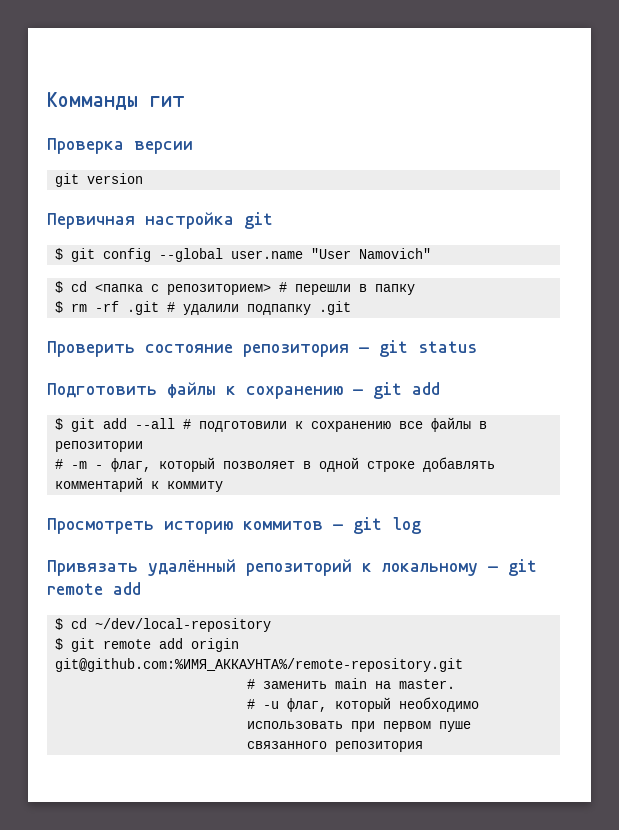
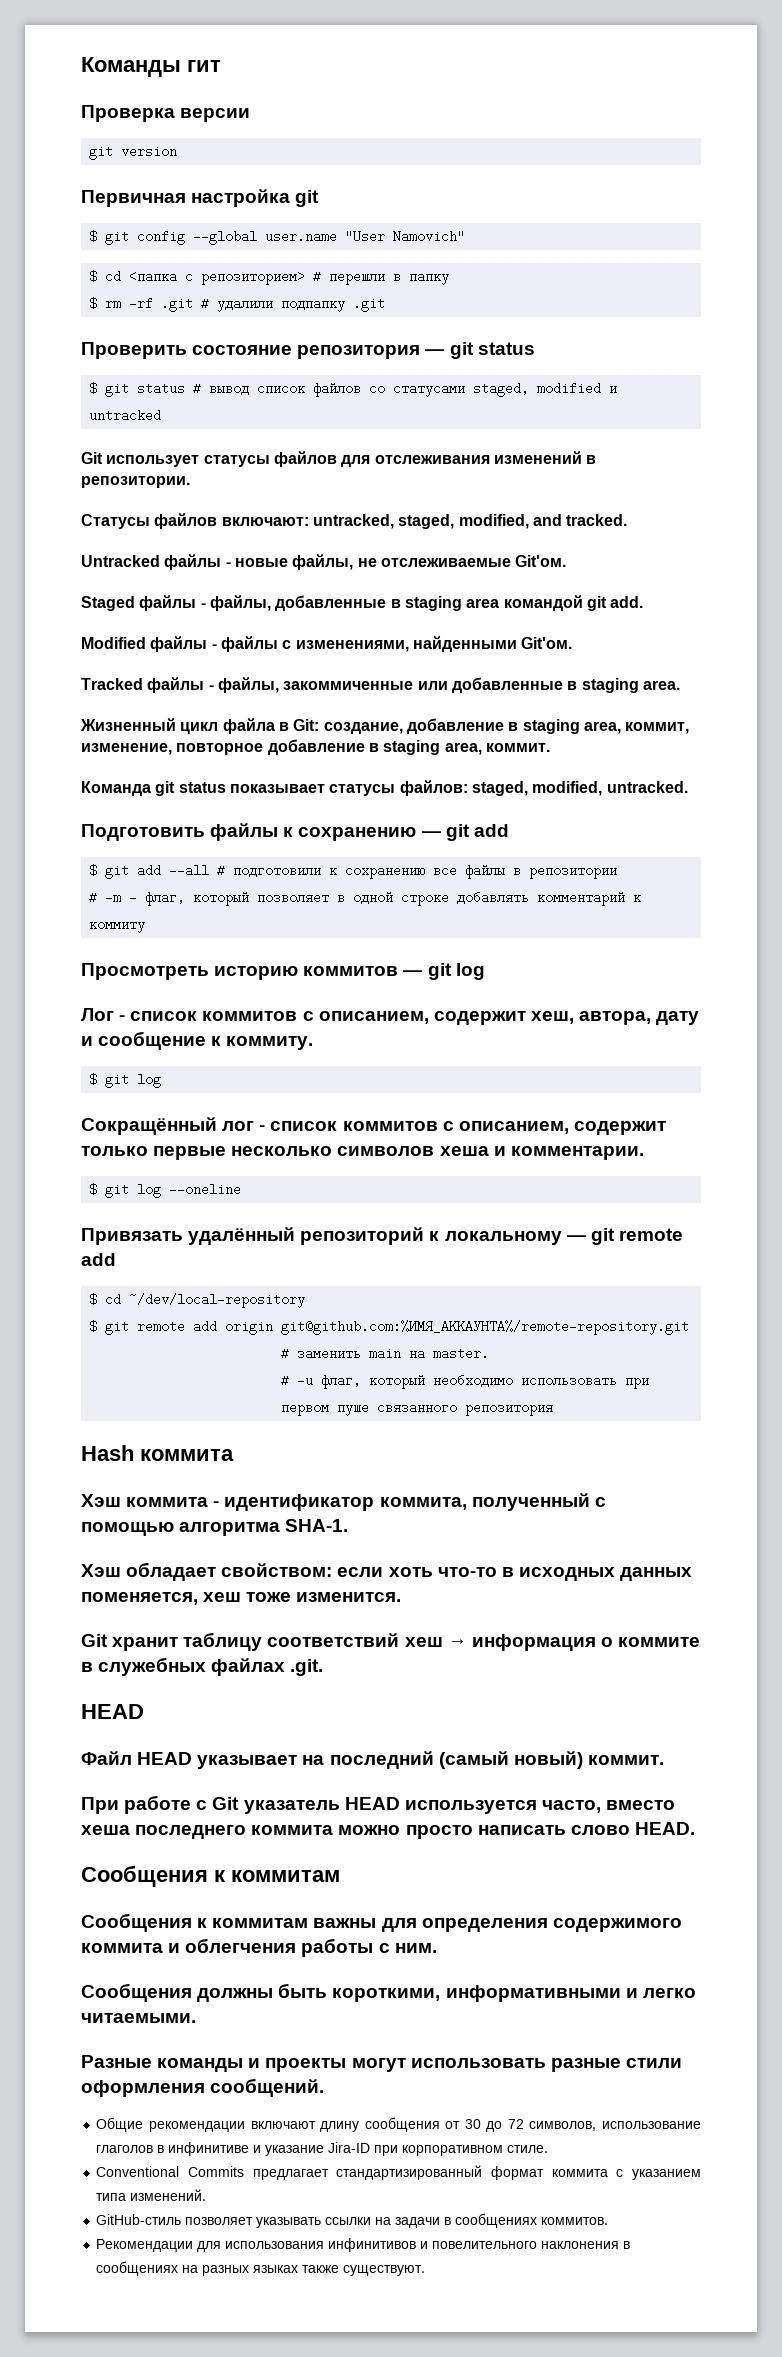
[47,92,138,110] Комманды -> [81,57,181,77] Команды
(477, 347) none -> [89,380,618,397] [89,409,162,422] [81,451,597,467] [81,476,190,488] [81,513,628,529] [81,554,567,570] [81,595,644,611] [81,636,573,652] [81,677,680,693] [80,718,690,734] [81,739,550,755] [81,780,688,796] // $ git status # вывод список файлов со статусами staged, modified и untracked // Git использует статусы файлов для отслеживания изменений в репозитории. // Статусы файлов включают: untracked, staged, modified, and tracked. // Untracked файлы - новые файлы, не отслеживаемые Git'ом. // Staged файлы - файлы, добавленные в staging area командой git add. // Modified файлы - файлы с изменениями, найденными Git'ом. // Tracked файлы - файлы, закоммиченные или добавленные в staging area. // Жизненный цикл файла в Git: создание, добавление в staging area, коммит, изменение, повторное добавление в staging area, коммит. // Команда git status показывает статусы файлов: staged, modified, untracked.
(421, 525) none -> [81,1008,700,1025] [81,1031,314,1050] [89,1073,162,1088] [81,1117,666,1135] [81,1146,644,1160] [89,1183,242,1198] // Лог - список коммитов с описанием, содержит хеш, автора, дату и сообщение к коммиту. // $ git log // Сокращённый лог - список коммитов с описанием, содержит только первые несколько символов хеша и комментарии. // $ git log --oneline
(423, 746) none -> [81,1445,234,1461] [81,1493,606,1511] [81,1519,349,1536] [81,1562,693,1581] [81,1592,402,1605] [81,1632,701,1651] [81,1657,324,1676] [81,1704,144,1719] [81,1751,664,1769] [81,1795,676,1814] [81,1822,695,1839] [81,1865,340,1887] [81,1913,682,1932] [81,1938,437,1957] [81,1983,696,2002] [81,2013,196,2023] [81,2055,682,2072] [81,2078,325,2097] [96,2117,701,2132] [96,2142,549,2156] [96,2165,701,2180] [96,2189,207,2201] [96,2213,609,2228] [96,2238,631,2252] [96,2261,426,2276] // Hash коммита // Хэш коммита - идентификатор коммита, полученный с помощью алгоритма SHA-1. // Хэш обладает свойством: если хоть что-то в исходных данных поменяется, хеш тоже изменится. // Git хранит таблицу соответствий хеш → информация о коммите в служебных файлах .git. // HEAD // Файл HEAD указывает на последний (самый новый) коммит. // При работе с Git указатель HEAD используется часто, вместо хеша последнего коммита можно просто написать слово HEAD. // Сообщения к коммитам // Сообщения к коммитам важны для определения содержимого коммита и облегчения работы с ним. // Сообщения должны быть короткими, информативными и легко читаемыми. // Разные команды и проекты могут использовать разные стили оформления сообщений. // Общие рекомендации включают длину сообщения от 30 до 72 символов, использование глаголов в инфинитиве и указание Jira-ID при корпоративном стиле. // Conventional Commits предлагает стандартизированный формат коммита с указанием типа изменений. // GitHub-стиль позволяет указывать ссылки на задачи в сообщениях коммитов. // Рекомендации для использования инфинитивов и повелительного наклонения в сообщениях на разных языках также существуют.

